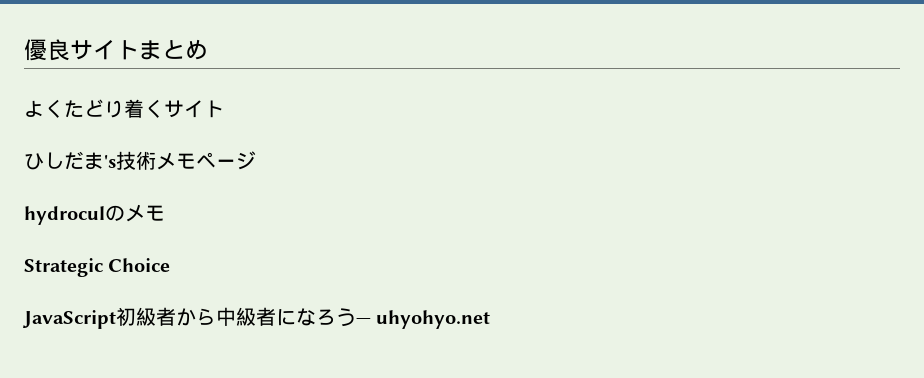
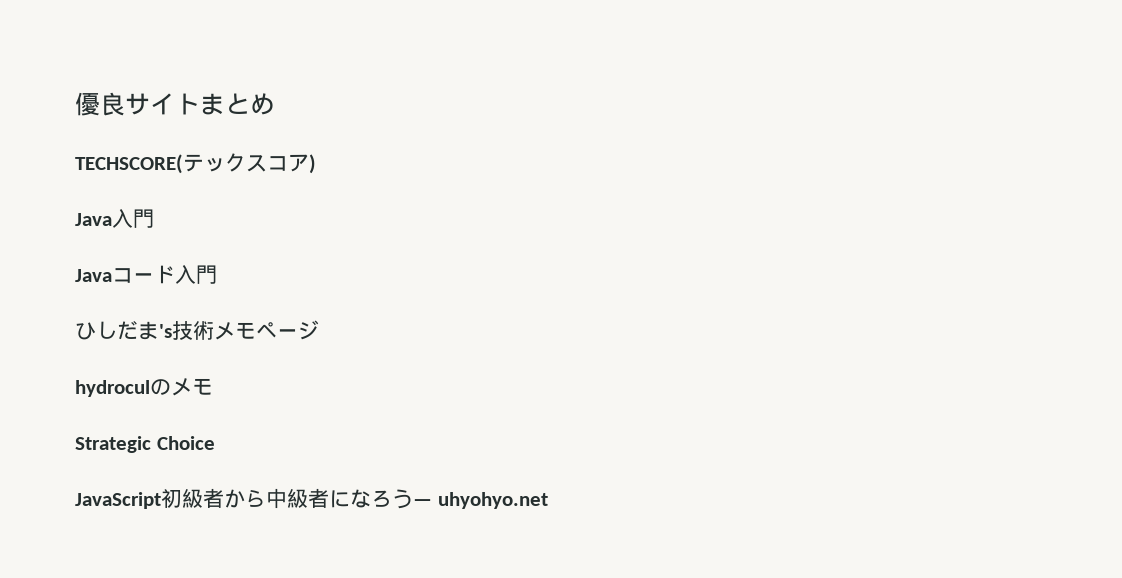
[24,99,224,118] よくたどり着くサイト -> [75,153,316,174] [75,209,154,228] [75,265,217,284] TECHSCORE(テックスコア) // Java入門 // Javaコード入門

